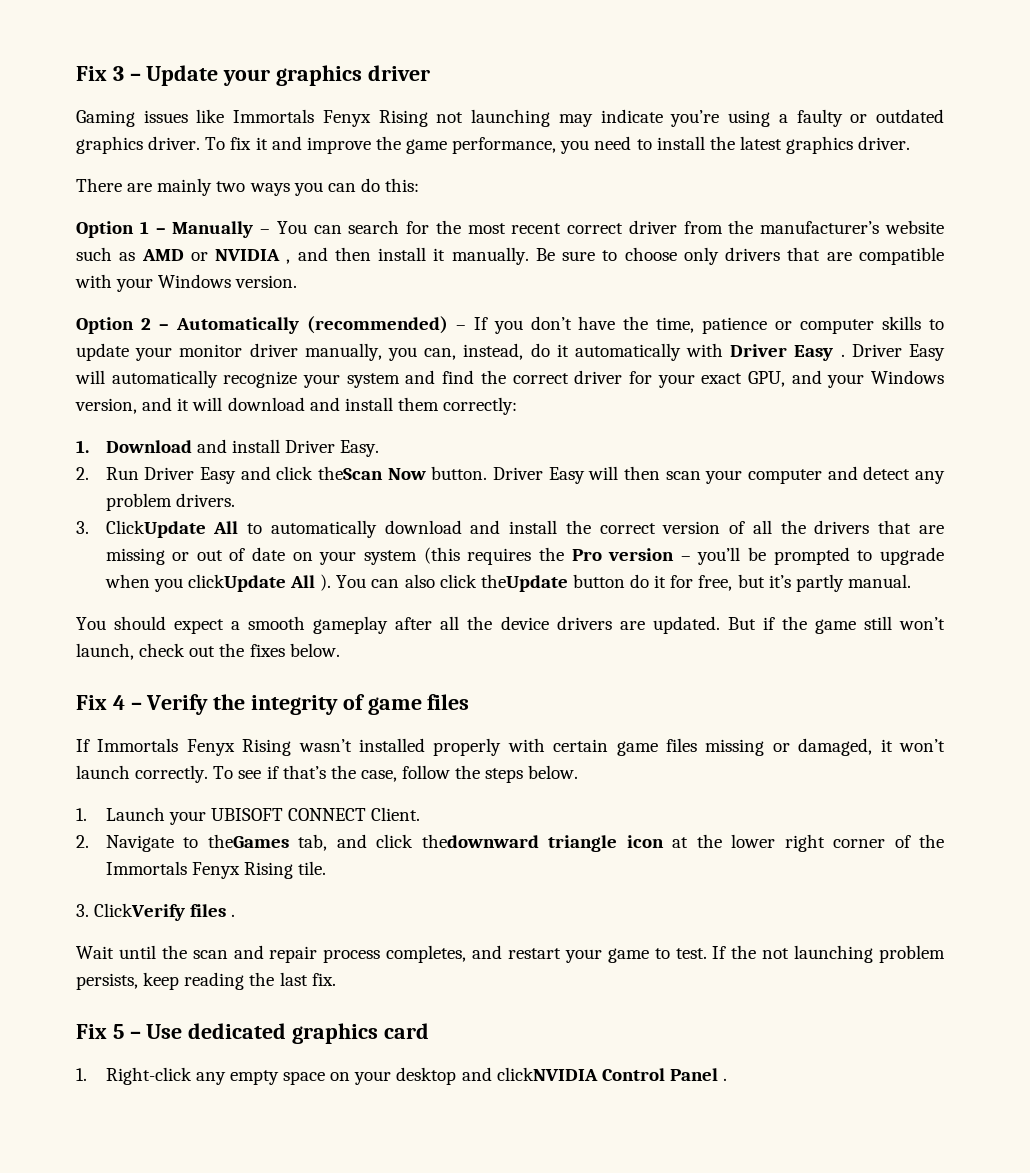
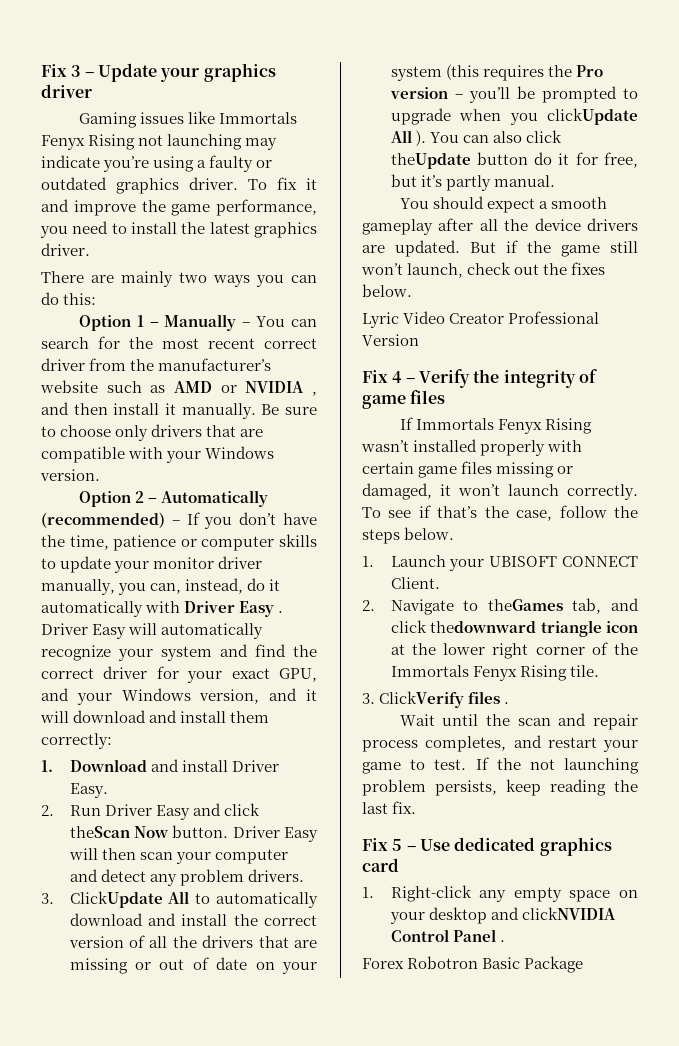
(340, 650) none -> [362,311,600,328] [362,334,419,346] // Lyric Video Creator Professional Version
(728, 1079) none -> [362,956,584,973] // Forex Robotron Basic Package

